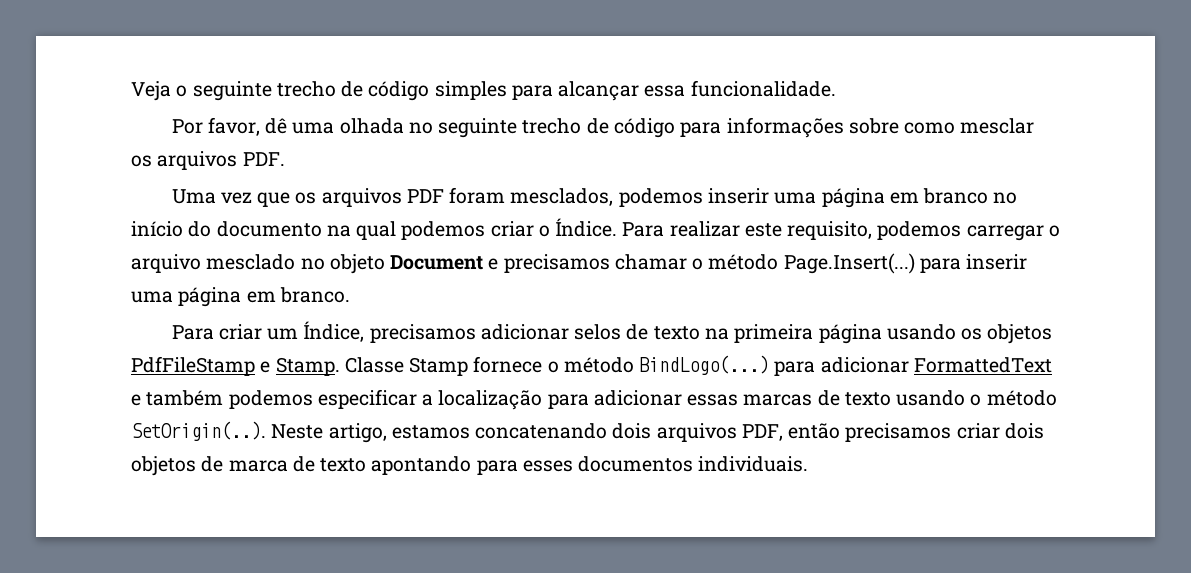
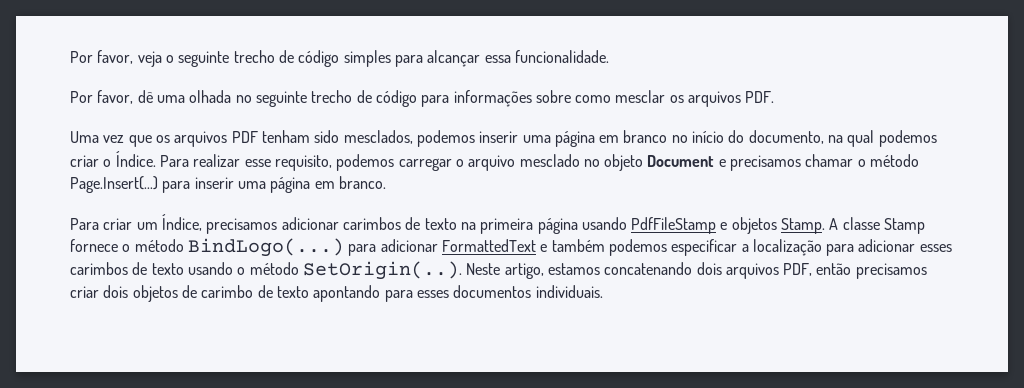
[131,81,171,101] Veja -> [70,50,162,67] Por favor, veja
[449,187,506,204] foram -> [261,130,340,143] tenham sido
[216,221,322,237] documento -> [748,130,824,144] documento,
[744,223,782,237] este -> [244,159,271,167] esse
[574,324,622,340] selos -> [342,217,401,230] carimbos
[961,324,1053,344] [131,356,404,376] os objetos PdfFileStamp e Stamp. Classe -> [631,217,880,234] PdfFileStamp e objetos Stamp. A classe
[687,394,813,406] essas marcas -> [919,244,952,252] [70,262,128,275] esses carimbos
[228,460,288,472] marca -> [201,285,254,298] carimbo

